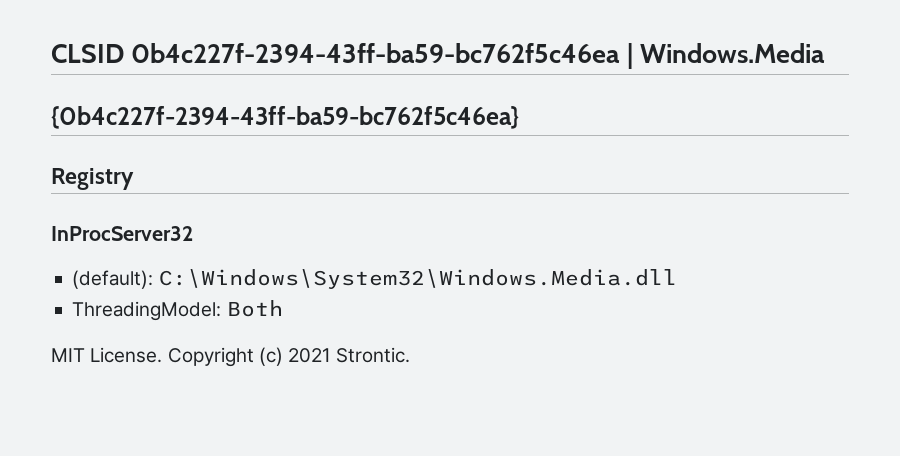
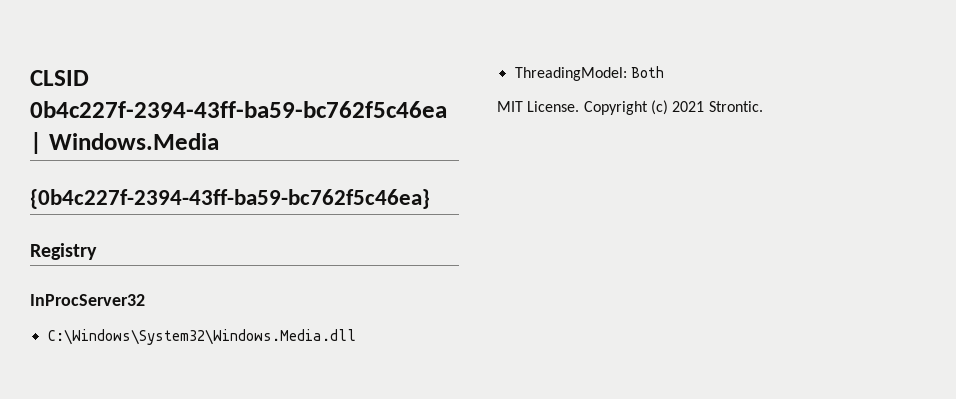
[72,270,154,289] (default): -> (145, 300) none

